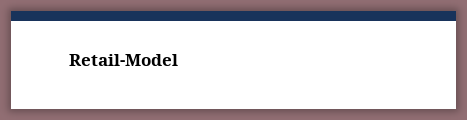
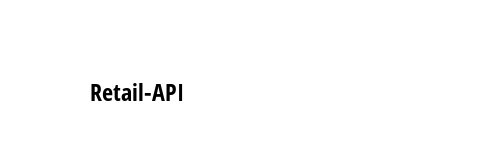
[69,54,178,66] Retail-Model -> [90,83,184,101] Retail-API

